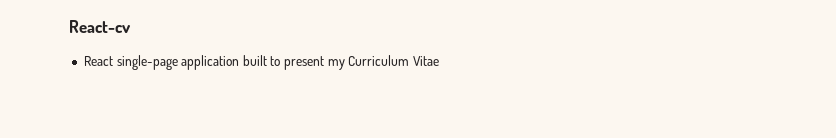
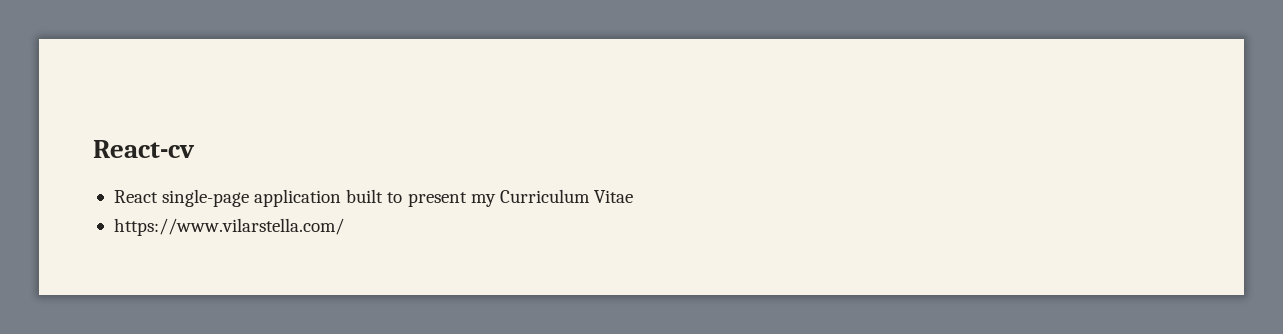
(440, 61) none -> [113,218,344,236] // https://www.vilarstella.com/

